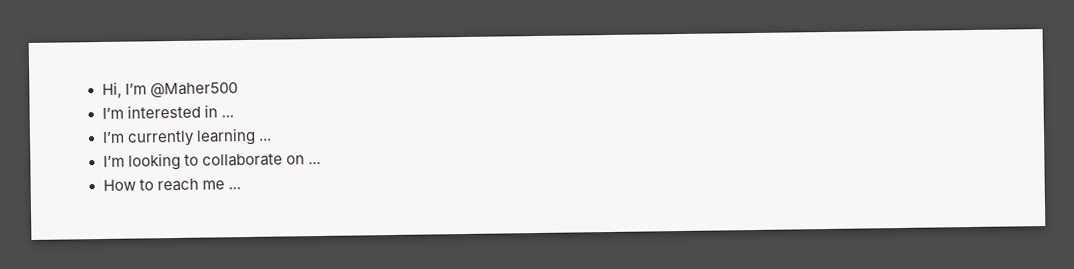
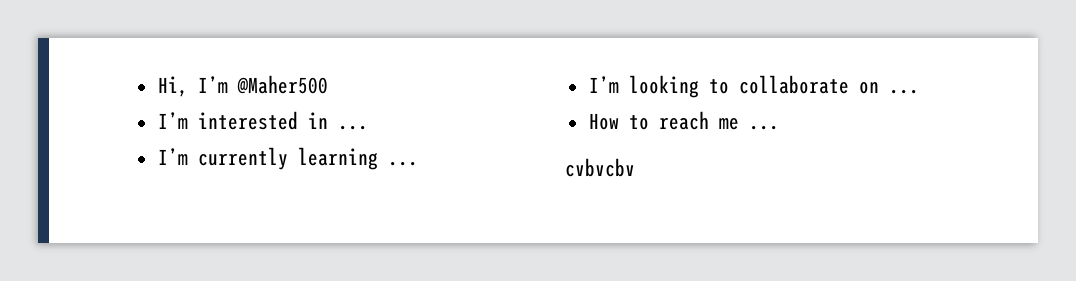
(241, 188) none -> [565,158,635,177] // cvbvcbv

